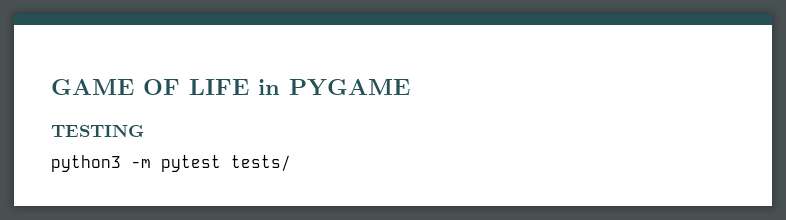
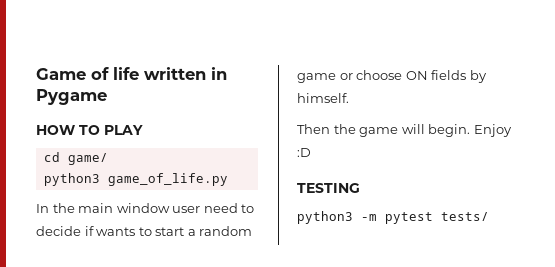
[51,79,410,96] GAME OF LIFE in PYGAME -> [36,67,227,80] [36,89,107,105] [36,125,143,135] [43,152,108,165] [43,173,228,186] [36,203,255,213] [36,226,253,236] [297,70,487,83] [297,93,349,103] [297,124,512,137] [297,148,311,157] Game of life written in Pygame // HOW TO PLAY // cd game/ // python3 game_of_life.py // In the main window user need to decide if wants to start a random game or choose ON fields by himself. // Then the game will begin. Enjoy :D

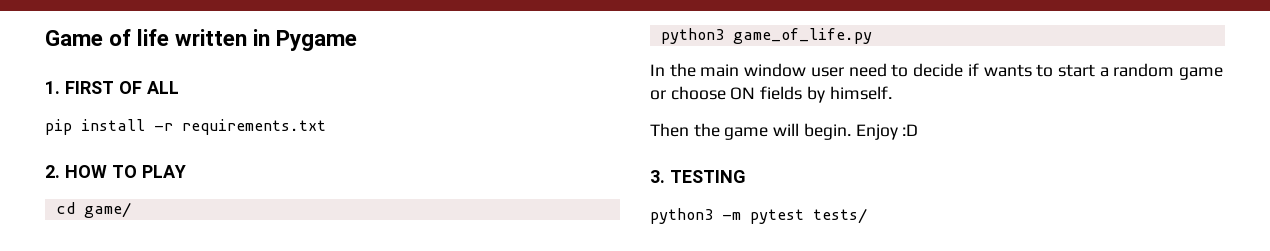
(107, 97) none -> [45,81,179,94] [45,119,326,135] [45,165,60,178] 1. FIRST OF ALL // pip install -r requirements.txt // 2.
(311, 152) none -> [650,170,665,183] 3.

